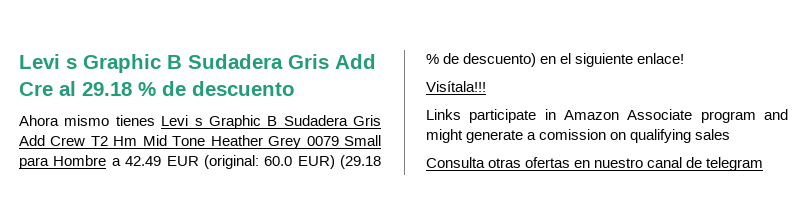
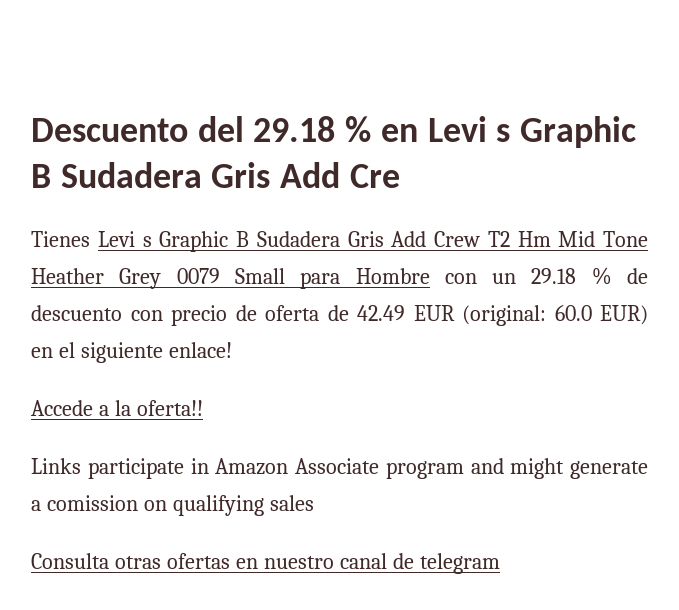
(19, 61) none -> [31,116,418,142] Descuento del 29.18 % en
[59,81,295,96] [19,115,155,126] al 29.18 % de descuento // Ahora mismo tienes -> [31,231,90,247] // Tienes
[111,158,121,166] a -> [444,267,648,285] [31,305,349,326] con un 29.18 % de descuento con precio de oferta de
[340,155,381,169] [426,53,537,67] (29.18 % de descuento) -> (648, 315) none
[426,81,486,92] Visítala!!! -> [31,400,203,416] Accede a la oferta!!

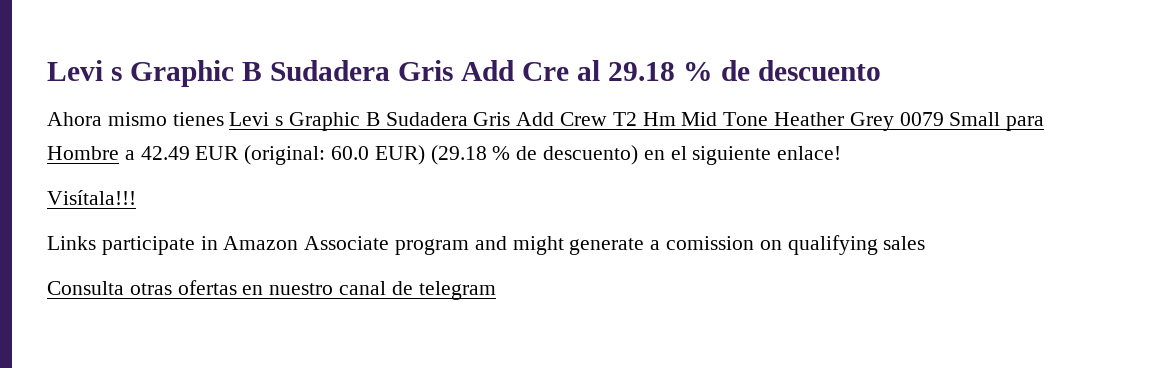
[31,116,418,142] Descuento del 29.18 % en -> (47, 70) none
[31,231,90,247] // Tienes -> [576,60,881,81] [47,112,224,126] al 29.18 % de descuento // Ahora mismo tienes
[444,267,648,285] [31,305,349,326] con un 29.18 % de descuento con precio de oferta de -> [124,150,135,160] a
(648, 315) none -> [430,145,639,165] (29.18 % de descuento)
[31,400,203,416] Accede a la oferta!! -> [47,190,136,205] Visítala!!!

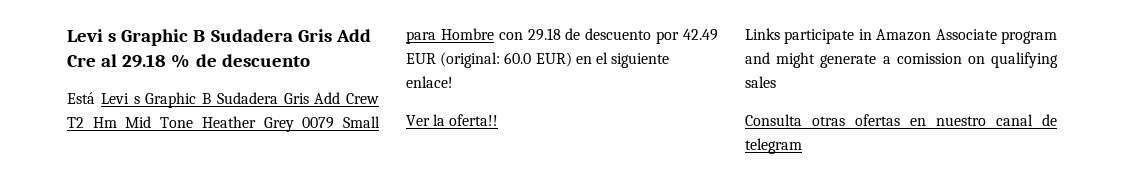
[47,112,224,126] Ahora mismo tienes -> [67,92,95,104] Está
[124,150,135,160] a -> [498,28,680,44] con 29.18 de descuento por
[430,145,639,165] (29.18 % de descuento) -> (572, 59) none
[47,190,136,205] Visítala!!! -> [406,114,499,126] Ver la oferta!!

